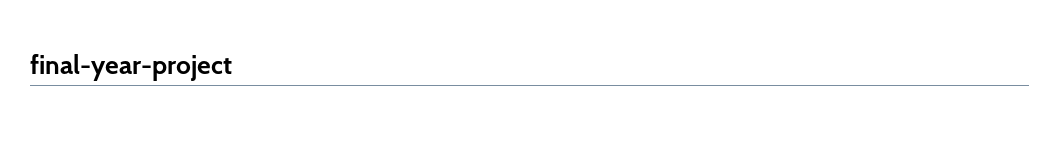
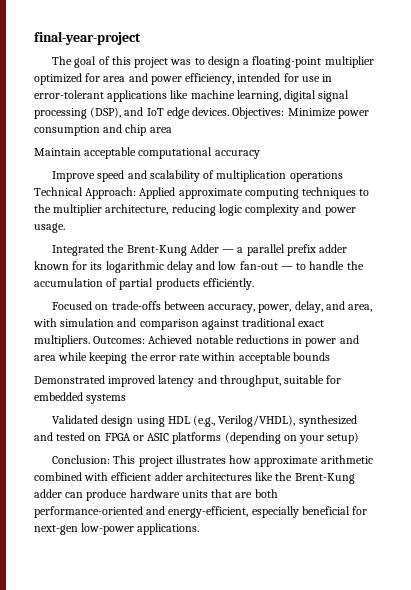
(232, 67) none -> [52,56,374,68] [34,73,333,85] [34,90,350,102] [34,107,369,119] [34,124,172,136] [34,147,260,159] [52,170,343,182] [34,187,370,199] [34,204,356,216] [34,223,65,233] [52,244,348,256] [34,261,364,273] [34,278,254,290] [52,301,373,313] [33,318,325,330] [34,335,359,347] [34,352,330,364] [34,375,342,387] [34,392,127,404] [52,415,357,427] [34,432,360,444] [52,455,373,467] [34,472,355,484] [34,489,278,501] [34,506,368,518] [34,523,200,535] // The goal of this project was to design a floating-point multiplier optimized for area and power efficiency, intended for use in error-tolerant applications like machine learning, digital signal processing (DSP), and IoT edge devices. Objectives: Minimize power consumption and chip area // Maintain acceptable computational accuracy // Improve speed and scalability of multiplication operations Technical Approach: Applied approximate computing techniques to the multiplier architecture, reducing logic complexity and power usage. // Integrated the Brent-Kung Adder — a parallel prefix adder known for its logarithmic delay and low fan-out — to handle the accumulation of partial products efficiently. // Focused on trade-offs between accuracy, power, delay, and area, with simulation and comparison against traditional exact multipliers. Outcomes: Achieved notable reductions in power and area while keeping the error rate within acceptable bounds // Demonstrated improved latency and throughput, suitable for embedded systems // Validated design using HDL (e.g., Verilog/VHDL), synthesized and tested on FPGA or ASIC platforms (depending on your setup) // Conclusion: This project illustrates how approximate arithmetic combined with efficient adder architectures like the Brent-Kung adder can produce hardware units that are both performance-oriented and energy-efficient, especially beneficial for next-gen low-power applications.

